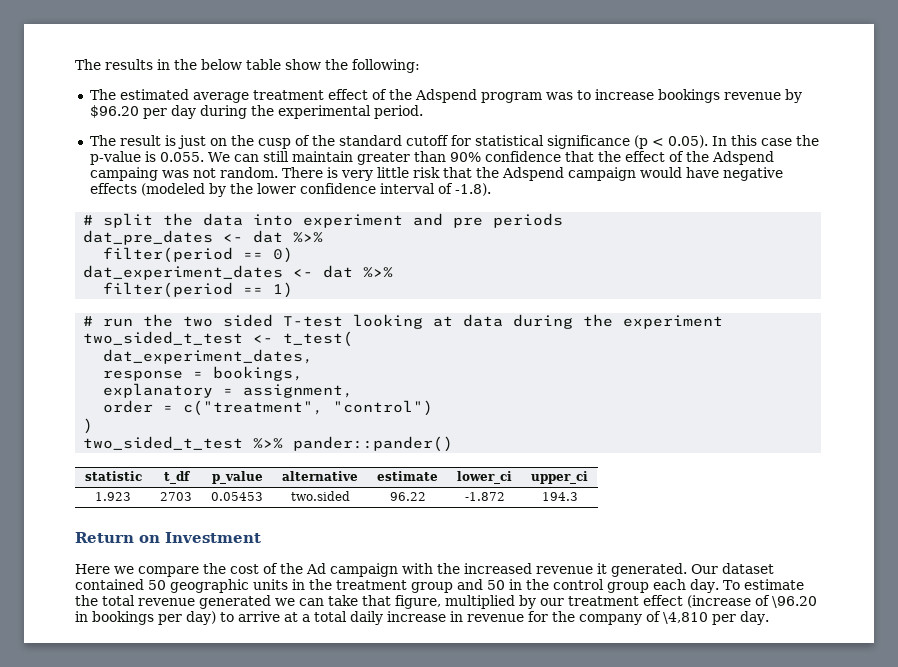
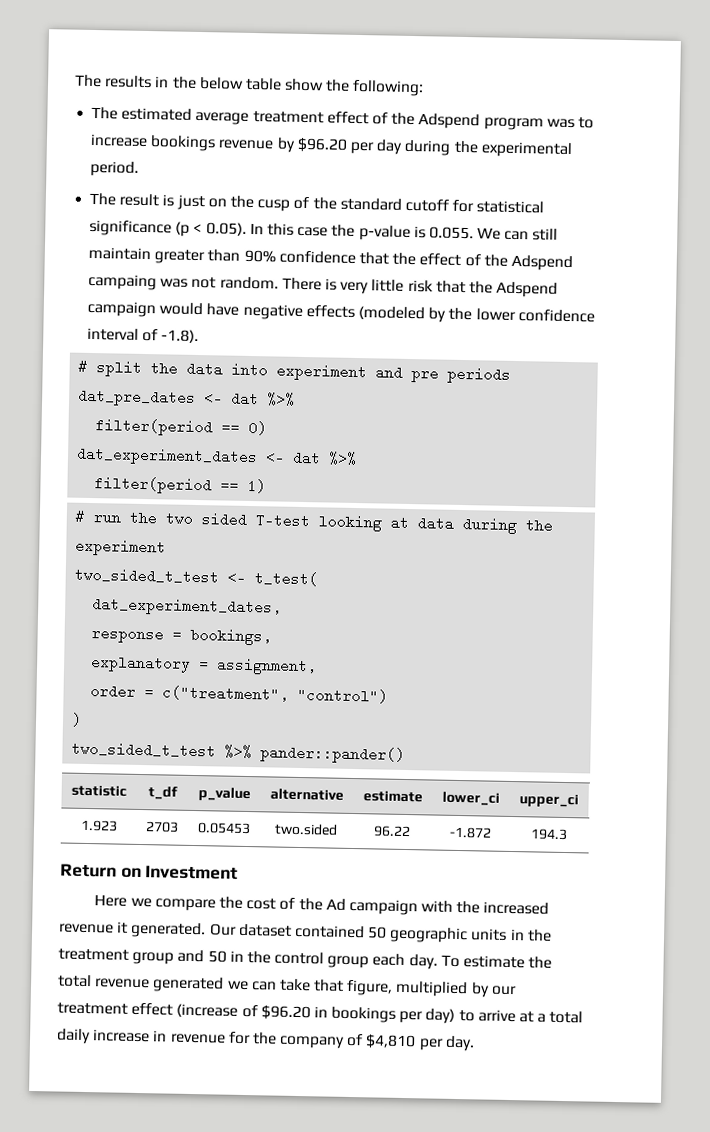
[772,596,817,608] \96.20 -> [260,1005,311,1021] $96.20
[663,612,708,624] \4,810 -> [365,1034,417,1050] $4,810

